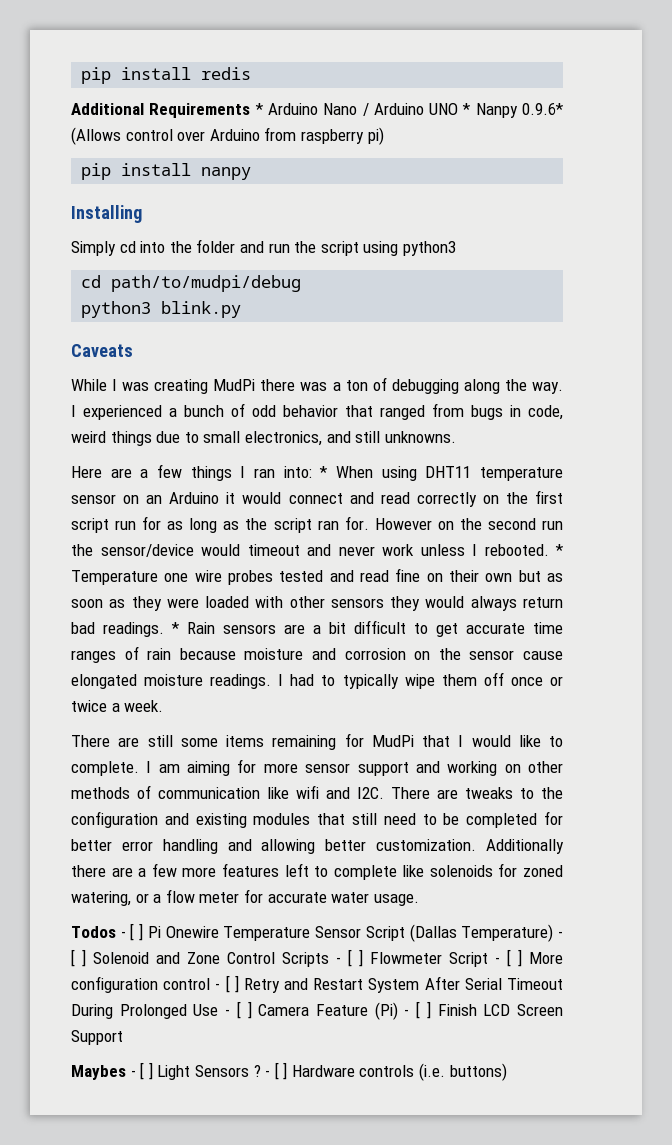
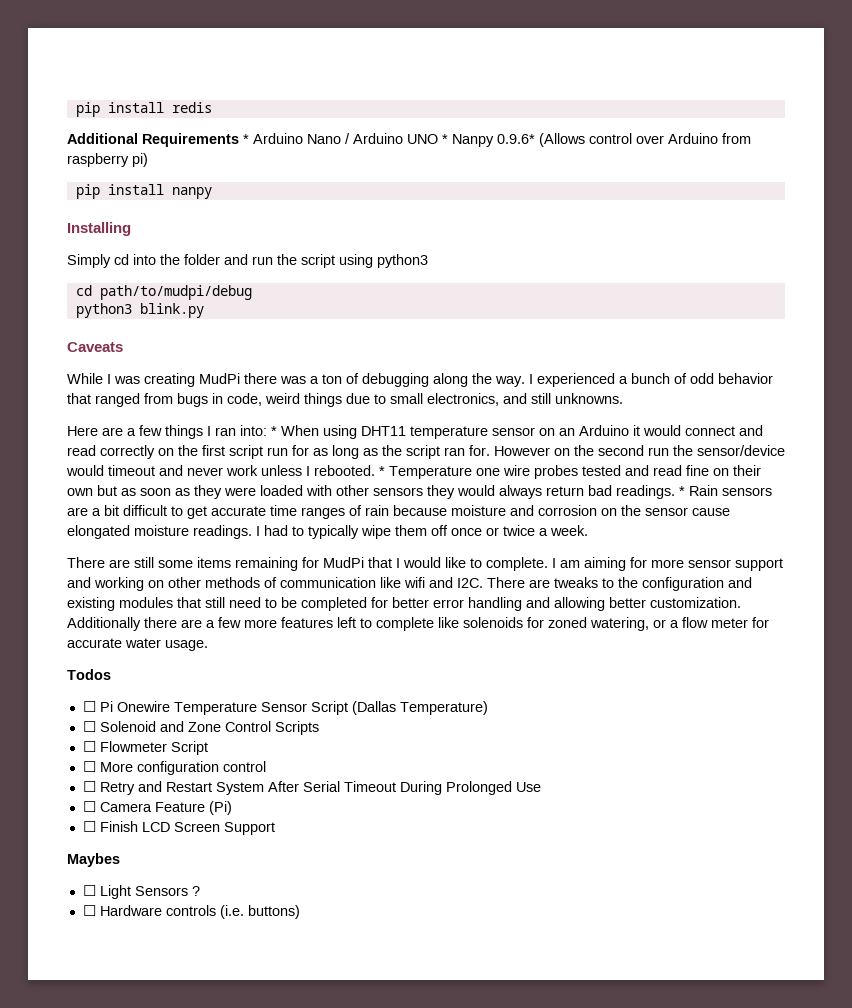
[120,923,144,941] - [ ] -> [82,701,96,712] // ☐
[558,931,563,938] [71,949,86,967] - [ ] -> [82,721,96,732] // ☐
[336,949,363,967] - [ ] -> [82,741,96,752] // ☐
[495,949,522,967] - [ ] -> [82,761,96,772] // ☐
[215,975,239,993] - [ ] -> [82,781,96,792] // ☐
[225,1001,252,1019] - [ ] -> [82,801,96,812] // ☐
[404,1001,431,1019] - [ ] -> [82,821,96,832] // ☐
[130,1062,153,1080] - [ ] -> [82,885,96,896] // ☐
[265,1062,288,1080] - [ ] -> [82,905,96,916] // ☐

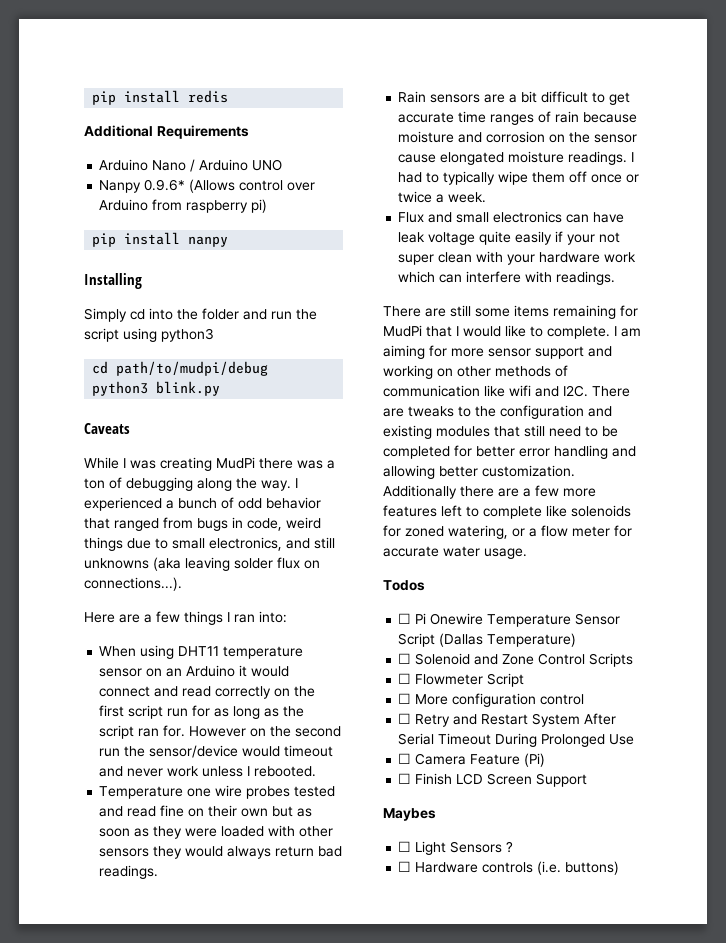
[243,134,249,144] * -> (249, 132) //
[442,134,448,144] * -> (283, 165) //
[555,393,623,404] unknowns. -> [84,557,320,571] [84,577,182,591] unknowns (aka leaving solder flux on connections...).
[271,426,277,436] * -> (287, 617) //
[379,466,385,476] * -> (317, 771) //
[679,486,685,496] * -> (159, 872) //
(588, 530) none -> [398,211,625,223] [398,231,621,245] [398,251,637,265] [398,271,616,285] // Flux and small electronics can have leak voltage quite easily if your not super clean with your hardware work which can interfere with readings.

